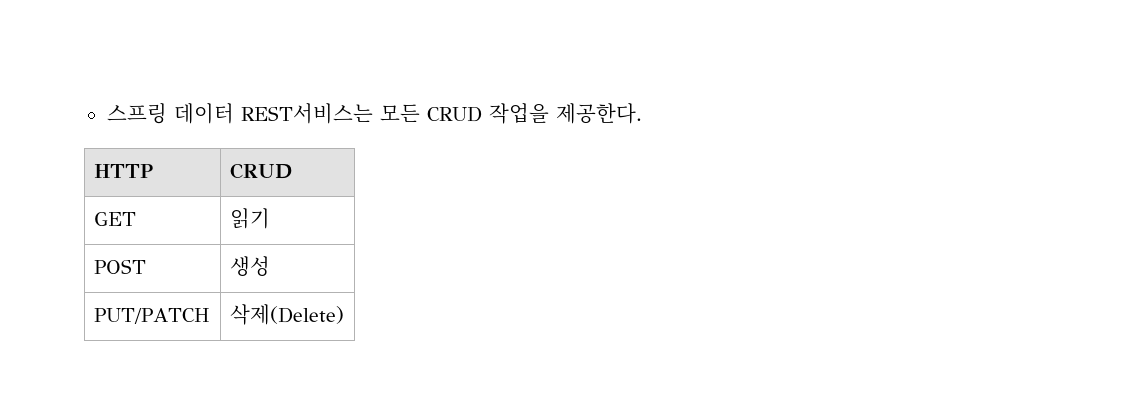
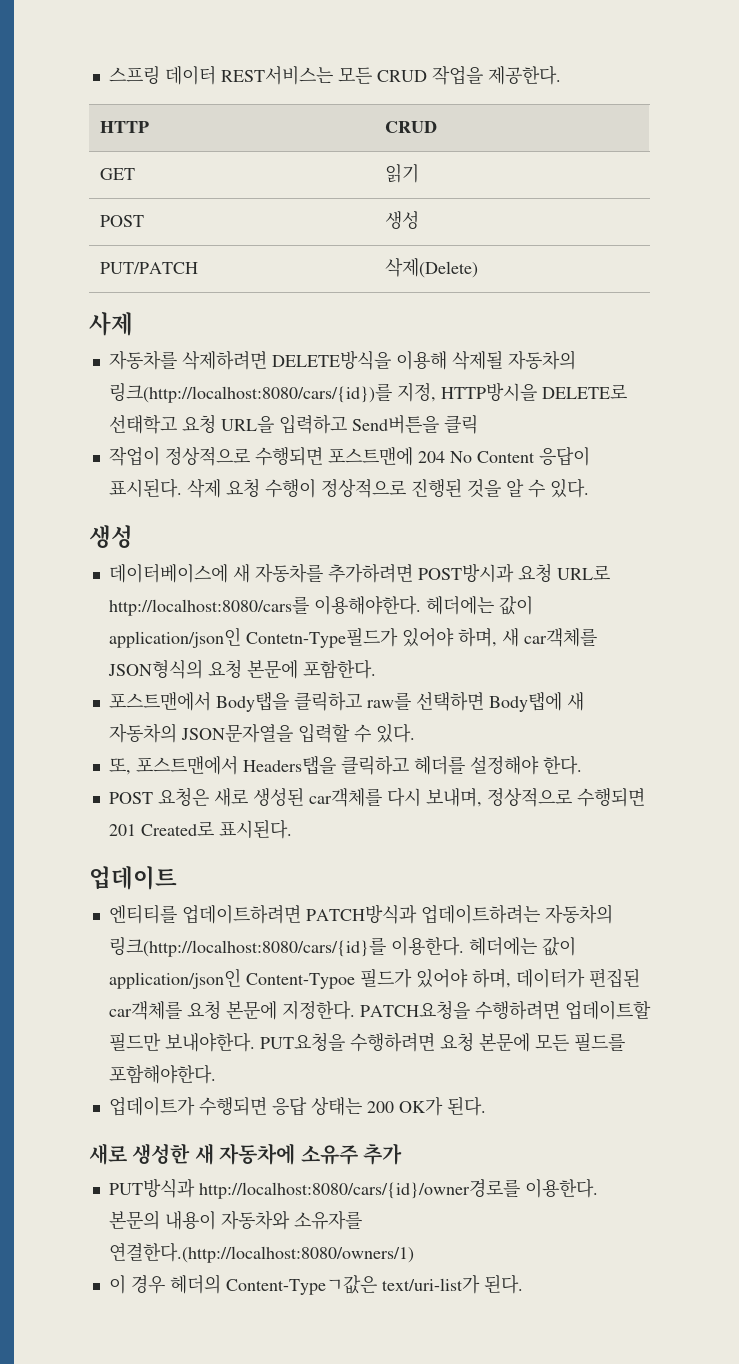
(344, 314) none -> [89,312,133,336] [108,350,576,370] [108,382,627,403] [108,414,478,434] [108,446,590,466] [108,478,589,498] [89,525,133,548] [108,563,610,583] [108,595,533,616] [108,627,597,648] [107,659,376,679] [108,692,584,712] [108,723,415,743] [108,755,582,775] [108,787,645,807] [108,819,292,839] [89,866,177,890] [108,904,613,924] [108,936,576,957] [108,968,640,989] [108,1000,651,1020] [108,1032,625,1052] [108,1064,216,1084] [108,1096,486,1116] [89,1143,402,1165] [108,1178,598,1199] [108,1210,362,1230] [108,1242,414,1263] [108,1274,523,1295] // 사제 // 자동차를 삭제하려면 DELETE방식을 이용해 삭제될 자동차의 링크(http://localhost:8080/cars/{id})를 지정, HTTP방시을 DELETE로 선태학고 요청 URL을 입력하고 Send버튼을 클릭 // 작업이 정상적으로 수행되면 포스트맨에 204 No Content 응답이 표시된다. 삭제 요청 수행이 정상적으로 진행된 것을 알 수 있다. // 생성 // 데이터베이스에 새 자동차를 추가하려면 POST방시과 요청 URL로 http://localhost:8080/cars를 이용해야한다. 헤더에는 값이 application/json인 Contetn-Type필드가 있어야 하며, 새 car객체를 JSON형식의 요청 본문에 포함한다. // 포스트맨에서 Body탭을 클릭하고 raw를 선택하면 Body탭에 새 자동차의 JSON문자열을 입력할 수 있다. // 또, 포스트맨에서 Headers탭을 클릭하고 헤더를 설정해야 한다. // POST 요청은 새로 생성된 car객체를 다시 보내며, 정상적으로 수행되면 201 Created로 표시된다. // 업데이트 // 엔티티를 업데이트하려면 PATCH방식과 업데이트하려는 자동차의 링크(http://localhost:8080/cars/{id}를 이용한다. 헤더에는 값이 application/json인 Content-Typoe 필드가 있어야 하며, 데이터가 편집된 car객체를 요청 본문에 지정한다. PATCH요청을 수행하려면 업데이트할 필드만 보내야한다. PUT요청을 수행하려면 요청 본문에 모든 필드를 포함해야한다. // 업데이트가 수행되면 응답 상태는 200 OK가 된다. // 새로 생성한 새 자동차에 소유주 추가 // PUT방식과 http://localhost:8080/cars/{id}/owner경로를 이용한다. 본문의 내용이 자동차와 소유자를 연결한다.(http://localhost:8080/owners/1) // 이 경우 헤더의 Content-Typeㄱ값은 text/uri-list가 된다.

